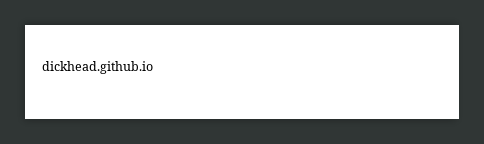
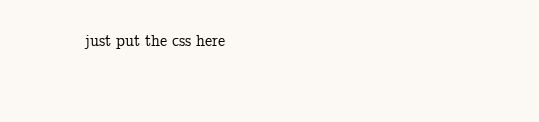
[42,61,153,74] dickhead.github.io -> [84,35,225,49] just put the css here

